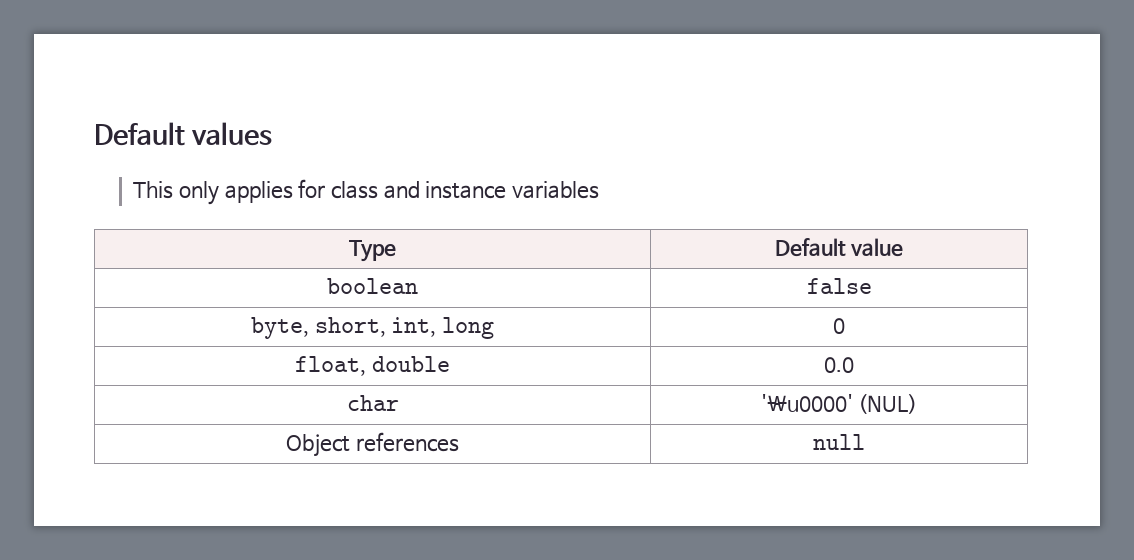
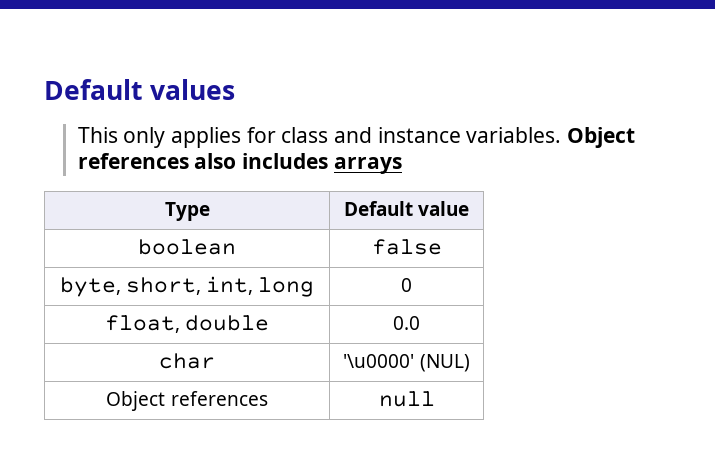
[512,181,600,199] variables -> [466,127,635,148] [77,153,402,174] variables. Object references also includes arrays

